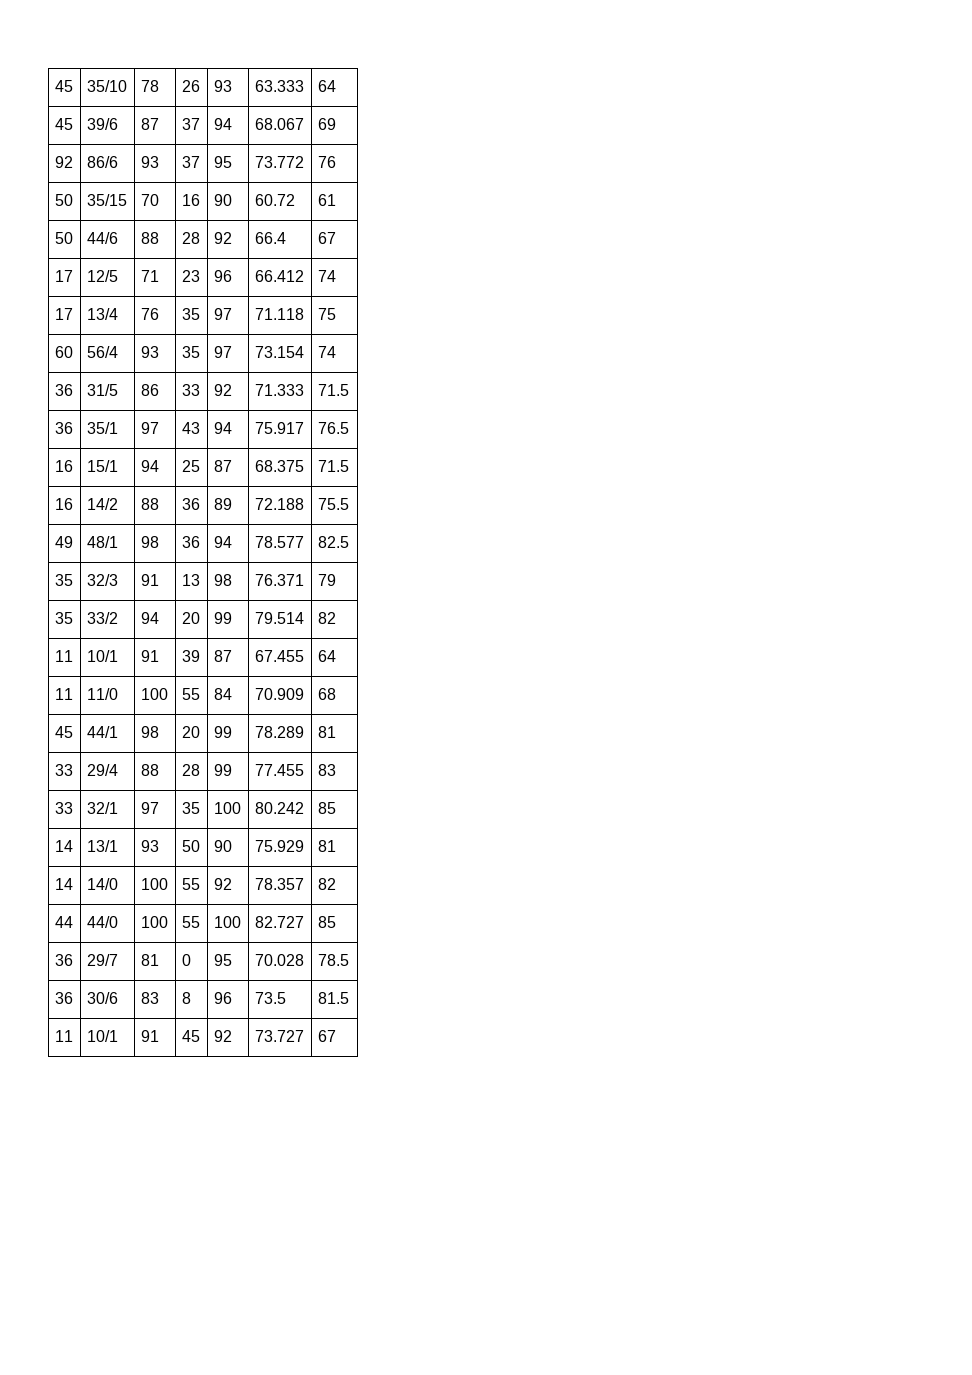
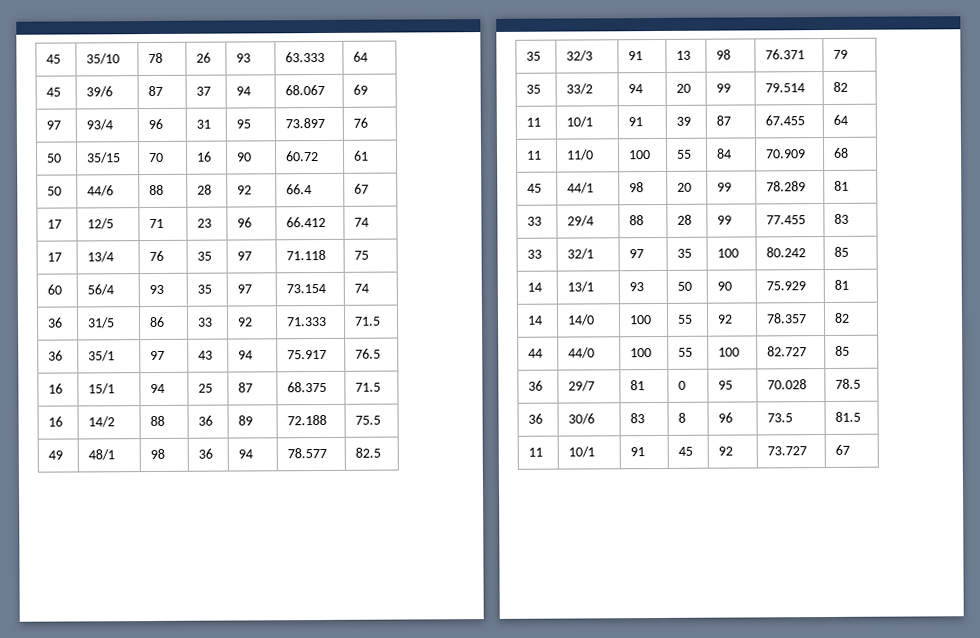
[54,156,73,168] [86,156,118,168] [140,156,159,168] [181,156,200,168] [213,156,232,168] [254,156,304,168] 92 | 86/6 | 93 | 37 | 95 | 73.772 -> [45,120,61,130] [85,119,113,131] [147,118,163,130] [195,119,211,129] [235,119,251,129] [284,117,325,129] 97 | 93/4 | 96 | 31 | 95 | 73.897

